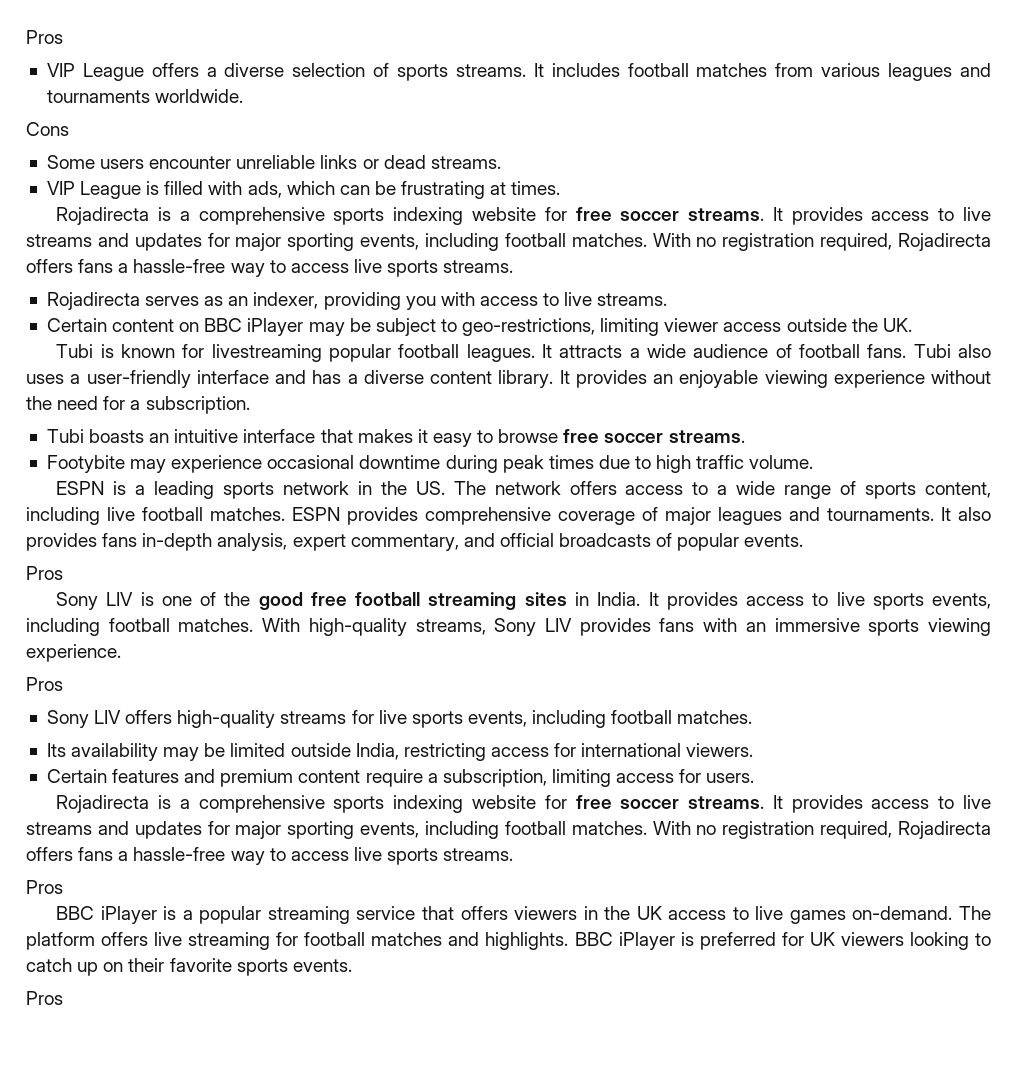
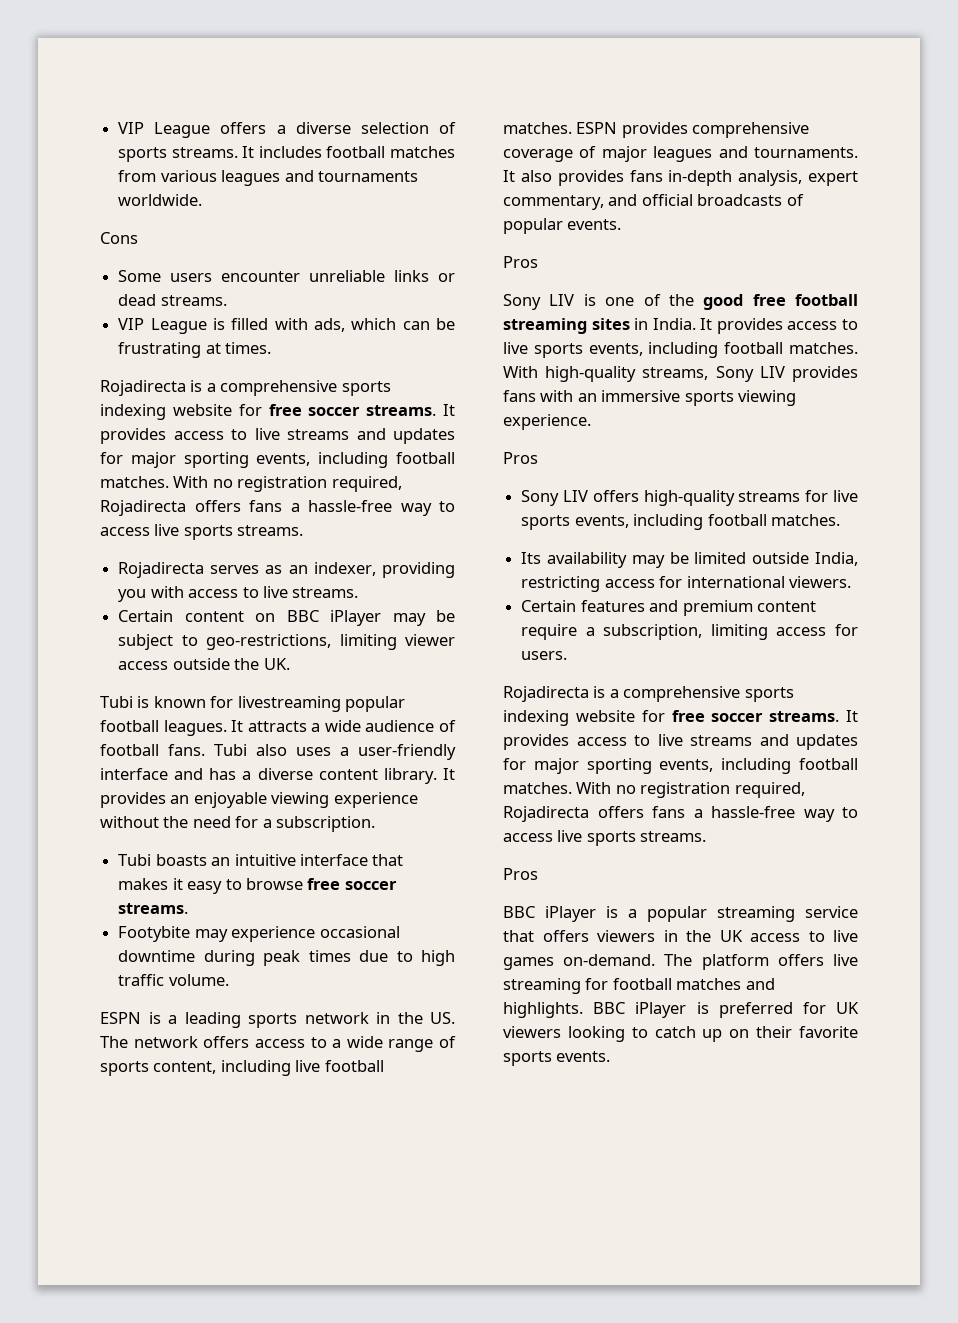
[26,30,63,44] Pros // -> (118, 128) none
[26,991,63,1005] // Pros -> (611, 1056) none

